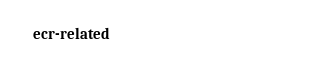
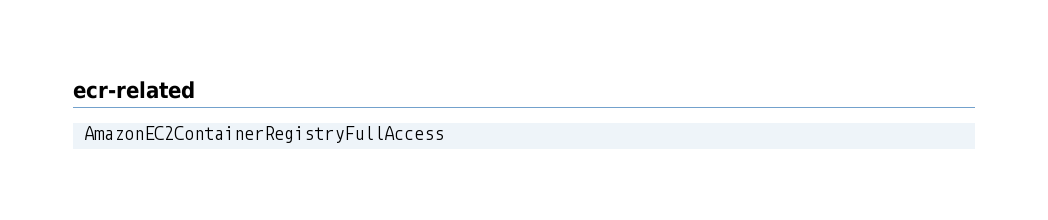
(110, 33) none -> [84,126,445,143] // AmazonEC2ContainerRegistryFullAccess

